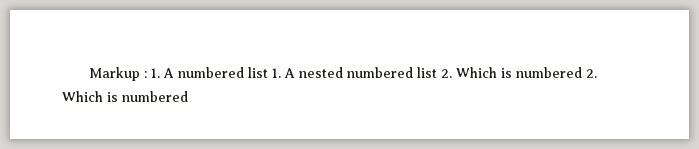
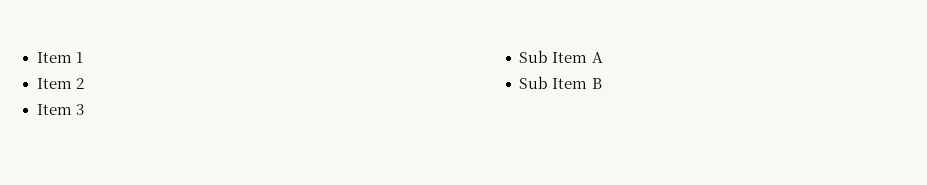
[88,67,597,81] [62,91,188,102] Markup : 1. A numbered list 1. A nested numbered list 2. Which is numbered 2. Which is numbered -> [36,52,83,63] [36,78,84,89] [36,104,84,115] [519,50,603,63] [519,76,602,89] Item 1 // Item 2 // Item 3 // Sub Item A // Sub Item B

